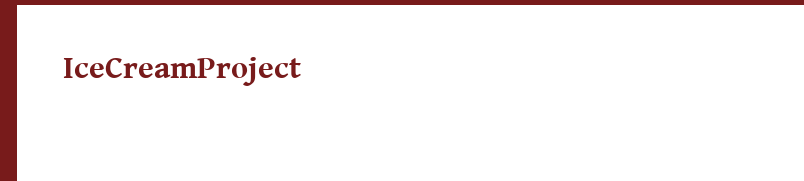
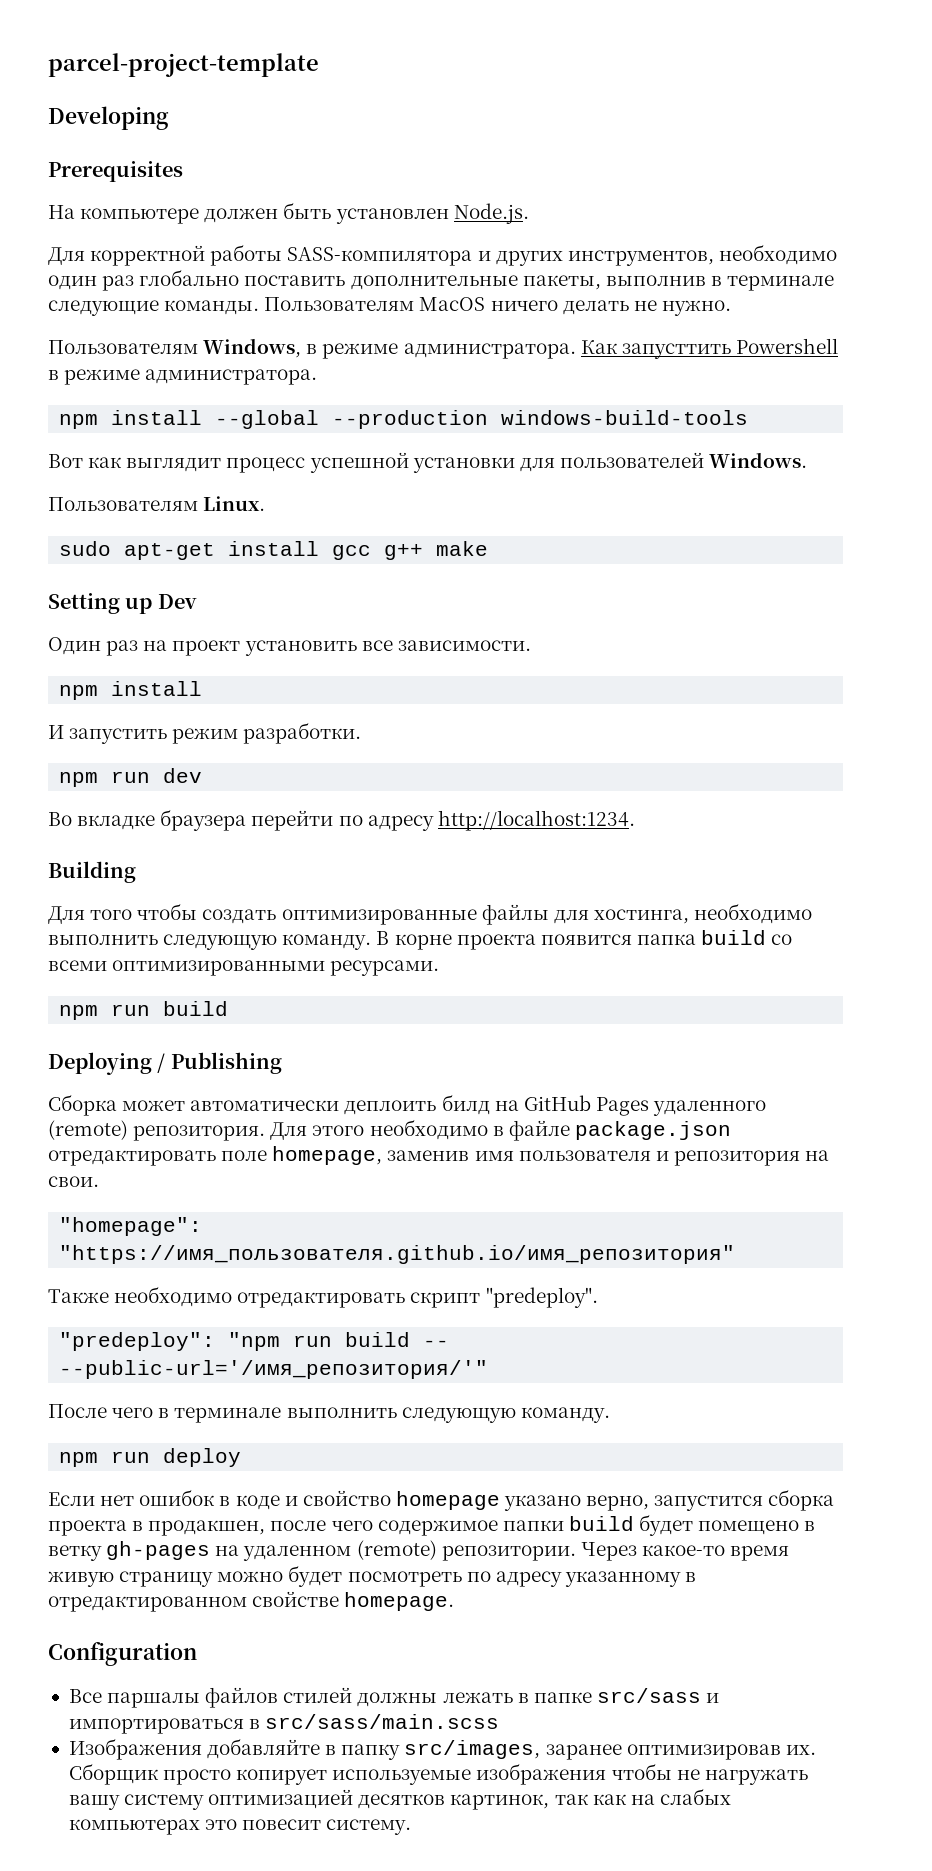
[63,57,301,86] IceCreamProject -> [48,53,319,77] [48,106,169,130] [48,161,183,182] [48,202,529,224] [48,244,837,266] [48,269,835,291] [48,297,731,316] [48,338,838,359] [48,369,318,385] [59,410,749,429] [48,452,808,473] [48,496,266,511] [59,541,489,560] [48,593,197,614] [48,637,531,656] [59,681,203,700] [48,722,362,744] [59,768,203,787] [48,809,635,831] [48,861,136,883] [48,903,813,925] [48,930,793,950] [48,960,440,976] [59,1001,229,1020] [48,1052,282,1075] [48,1094,767,1116] [48,1119,731,1141] [48,1146,830,1166] [48,1176,99,1187] [59,1217,203,1236] [59,1245,736,1264] [48,1286,598,1308] [59,1332,450,1351] [59,1360,489,1379] [48,1404,610,1423] [59,1448,242,1467] [48,1489,835,1511] [48,1514,816,1536] [48,1540,790,1561] [48,1565,697,1587] [48,1591,455,1612] [48,1642,197,1666] [68,1687,720,1708] [68,1714,500,1734] [68,1738,816,1760] [68,1763,808,1785] [68,1788,731,1810] [68,1819,412,1835] parcel-project-template // Developing // Prerequisites // На компьютере должен быть установлен Node.js. // Для корректной работы SASS-компилятора и других инструментов, необходимо один раз глобально поставить дополнительные пакеты, выполнив в терминале следующие команды. Пользователям MacOS ничего делать не нужно. // Пользователям Windows, в режиме администратора. Как запусттить Powershell в режиме администратора. // npm install --global --production windows-build-tools // Вот как выглядит процесс успешной установки для пользователей Windows. // Пользователям Linux. // sudo apt-get install gcc g++ make // Setting up Dev // Один раз на проект установить все зависимости. // npm install // И запустить режим разработки. // npm run dev // Во вкладке браузера перейти по адресу http://localhost:1234. // Building // Для того чтобы создать оптимизированные файлы для хостинга, необходимо выполнить следующую команду. В корне проекта появится папка build со всеми оптимизированными ресурсами. // npm run build // Deploying / Publishing // Сборка может автоматически деплоить билд на GitHub Pages удаленного (remote) репозитория. Для этого необходимо в файле package.json отредактировать поле homepage, заменив имя пользователя и репозитория на свои. // "homepage": "https://имя_пользователя.github.io/имя_репозитория" // Также необходимо отредактировать скрипт "predeploy". // "predeploy": "npm run build -- --public-url='/имя_репозитория/'" // После чего в терминале выполнить следующую команду. // npm run deploy // Если нет ошибок в коде и свойство homepage указано верно, запустится сборка проекта в продакшен, после чего содержимое папки build будет помещено в ветку gh-pages на удаленном (remote) репозитории. Через какое-то время живую страницу можно будет посмотреть по адресу указанному в отредактированном свойстве homepage. // Configuration // Все паршалы файлов стилей должны лежать в папке src/sass и импортироваться в src/sass/main.scss // Изображения добавляйте в папку src/images, заранее оптимизировав их. Сборщик просто копирует используемые изображения чтобы не нагружать вашу систему оптимизацией десятков картинок, так как на слабых компьютерах это повесит систему.

